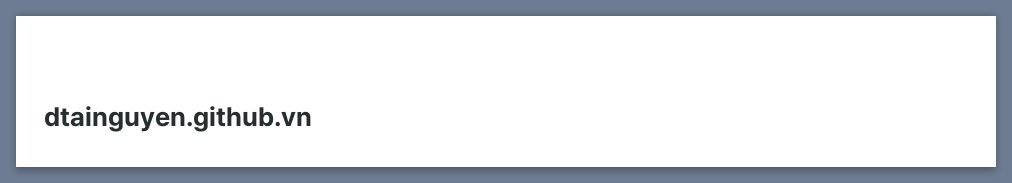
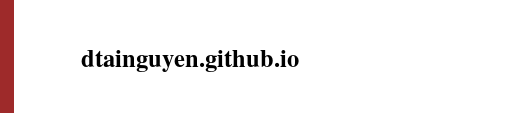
[44,106,312,132] dtainguyen.github.vn -> [81,50,299,72] dtainguyen.github.io

